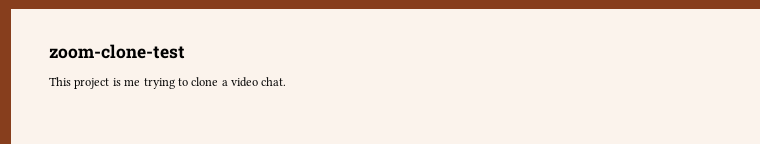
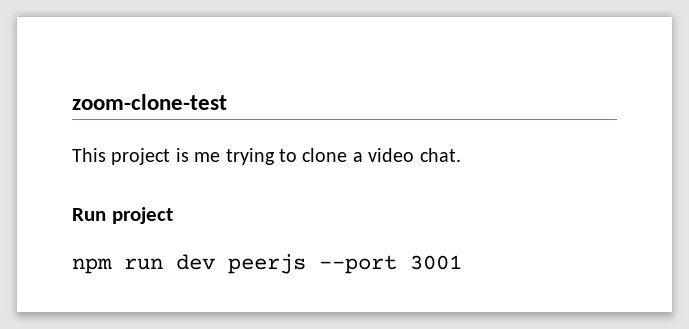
(287, 81) none -> [72,207,173,224] [72,254,462,274] // Run project // npm run dev peerjs --port 3001

